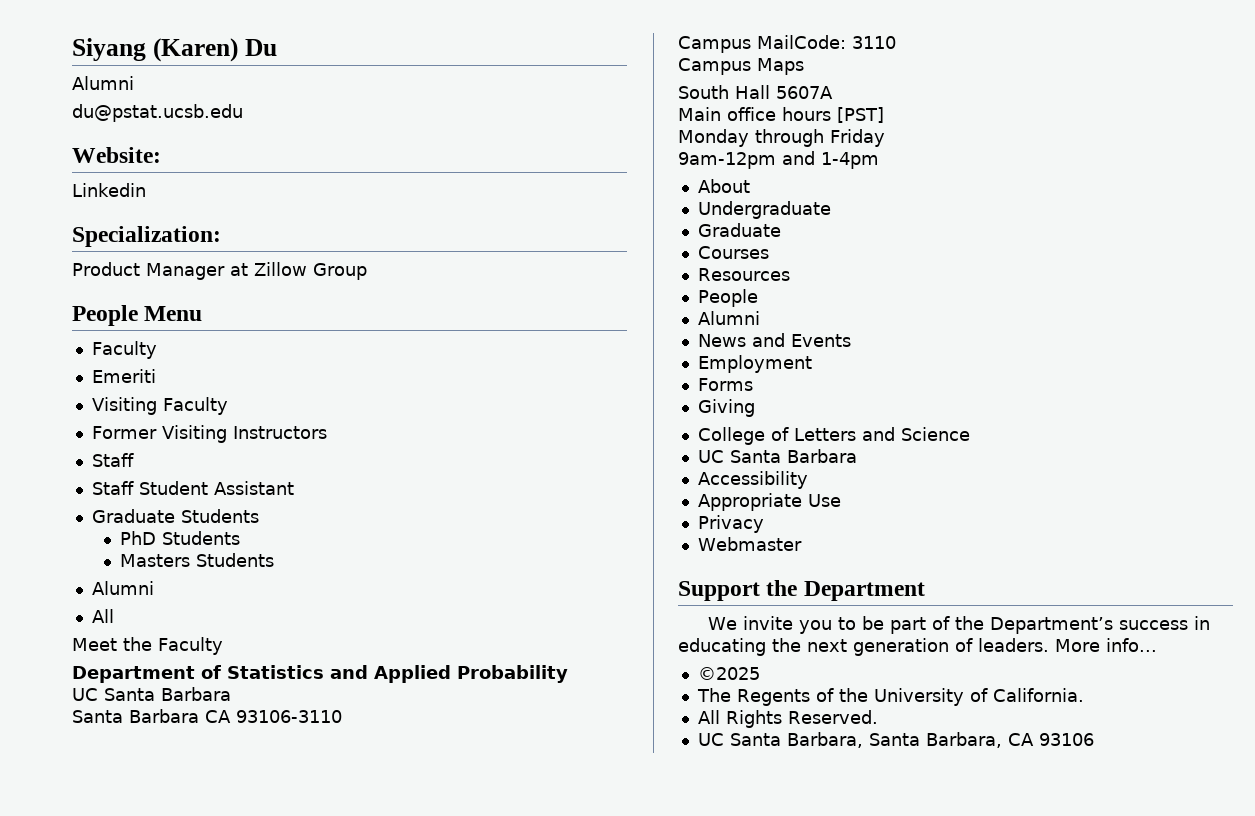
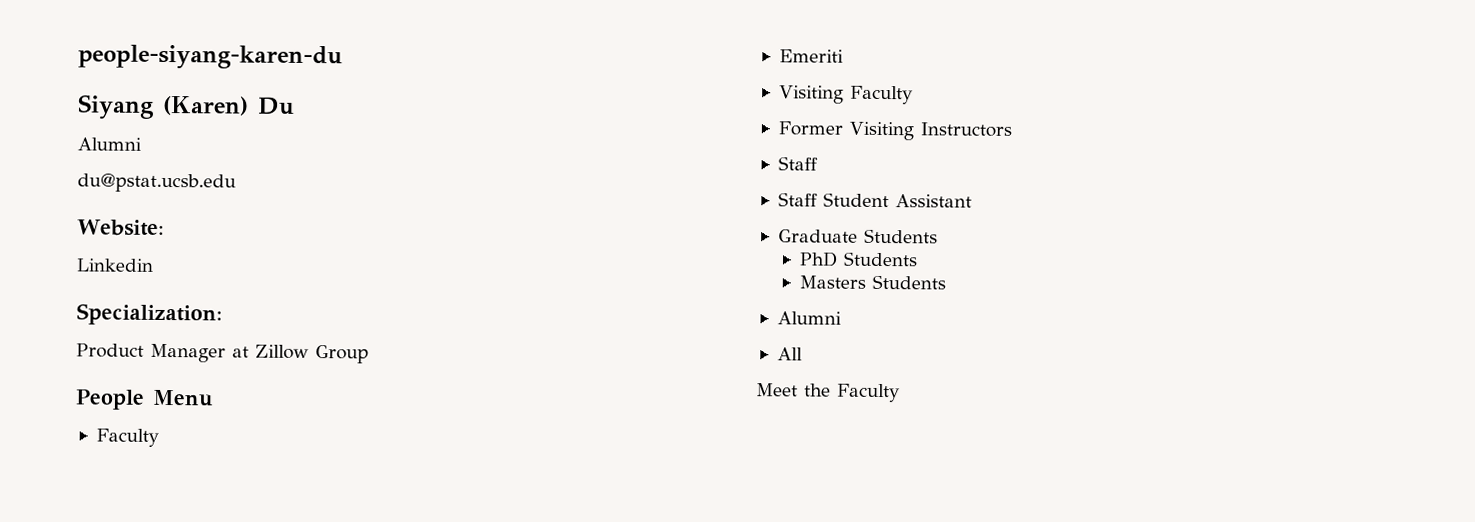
(72, 49) none -> [78,44,343,71] people-siyang-karen-du //
[72,665,568,683] [72,687,231,701] [72,709,342,723] [678,35,896,53] [678,58,804,75] [678,85,833,99] [678,107,884,123] [678,129,885,147] [678,151,879,169] [697,179,750,193] [697,201,831,219] [697,223,781,237] [697,246,769,259] [697,268,790,281] [697,289,758,307] [697,311,760,325] [697,333,851,347] [697,355,812,373] [697,378,753,391] [697,399,755,417] [697,427,970,445] [697,449,857,463] [697,471,808,489] [697,493,841,511] [697,515,764,533] [697,537,802,551] [678,580,925,601] [707,616,1210,634] [678,638,1157,656] [697,667,760,680] [696,688,1084,706] [697,710,878,728] [697,732,1094,748] // Department of Statistics and Applied Probability // UC Santa Barbara // Santa Barbara CA 93106-3110 // Campus MailCode: 3110 // Campus Maps // South Hall 5607A // Main office hours [PST] // Monday through Friday // 9am-12pm and 1-4pm // About // Undergraduate // Graduate // Courses // Resources // People // Alumni // News and Events // Employment // Forms // Giving // College of Letters and Science // UC Santa Barbara // Accessibility // Appropriate Use // Privacy // Webmaster // Support the Department // We invite you to be part of the Department’s success in educating the next generation of leaders. More info... // ©2025 // The Regents of the University of California. // All Rights Reserved. // UC Santa Barbara, Santa Barbara, CA 93106 -> (900, 393) none

